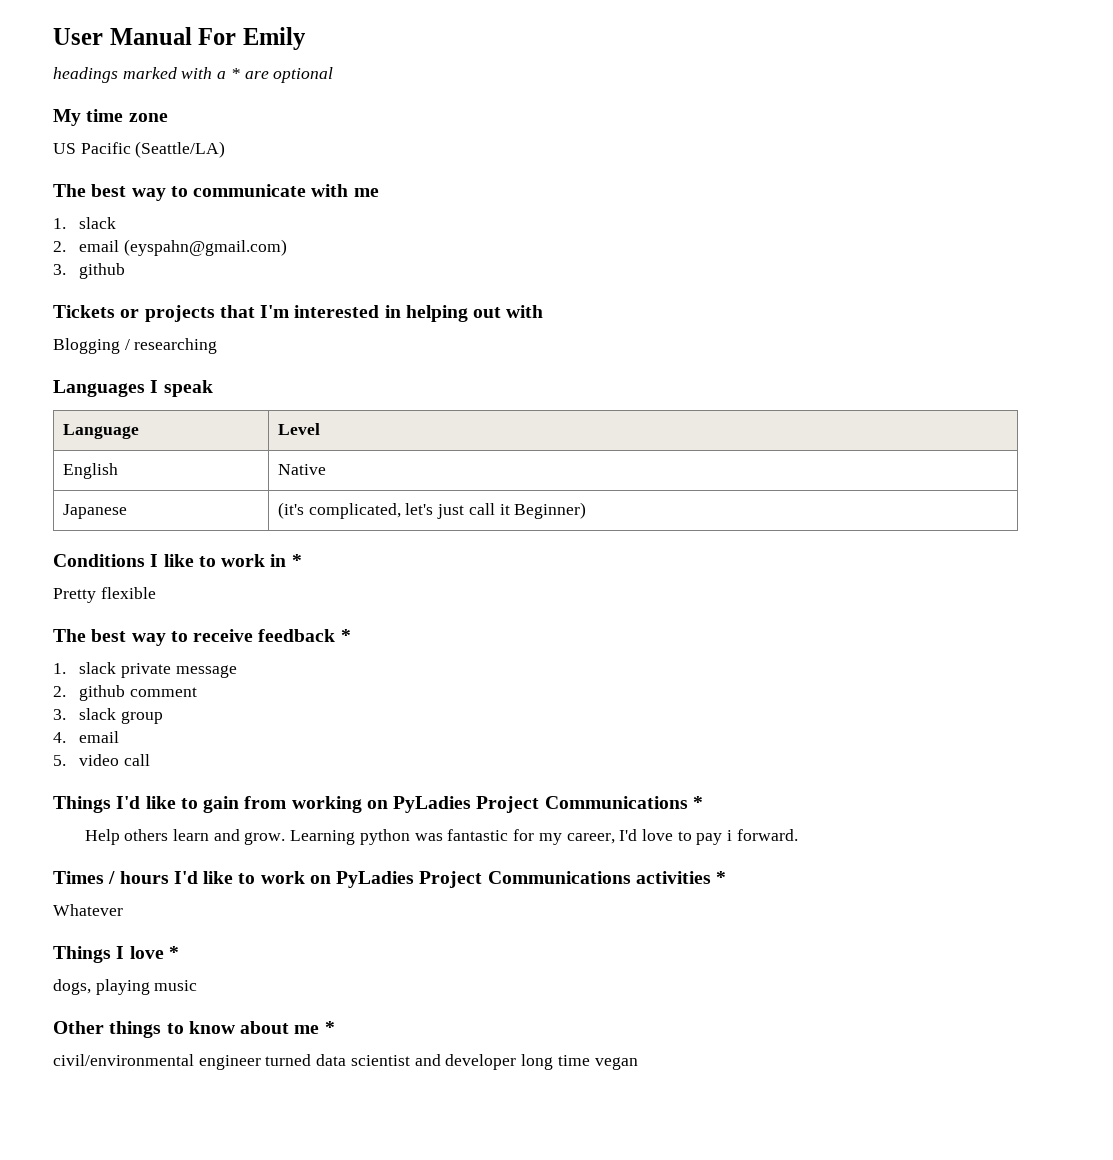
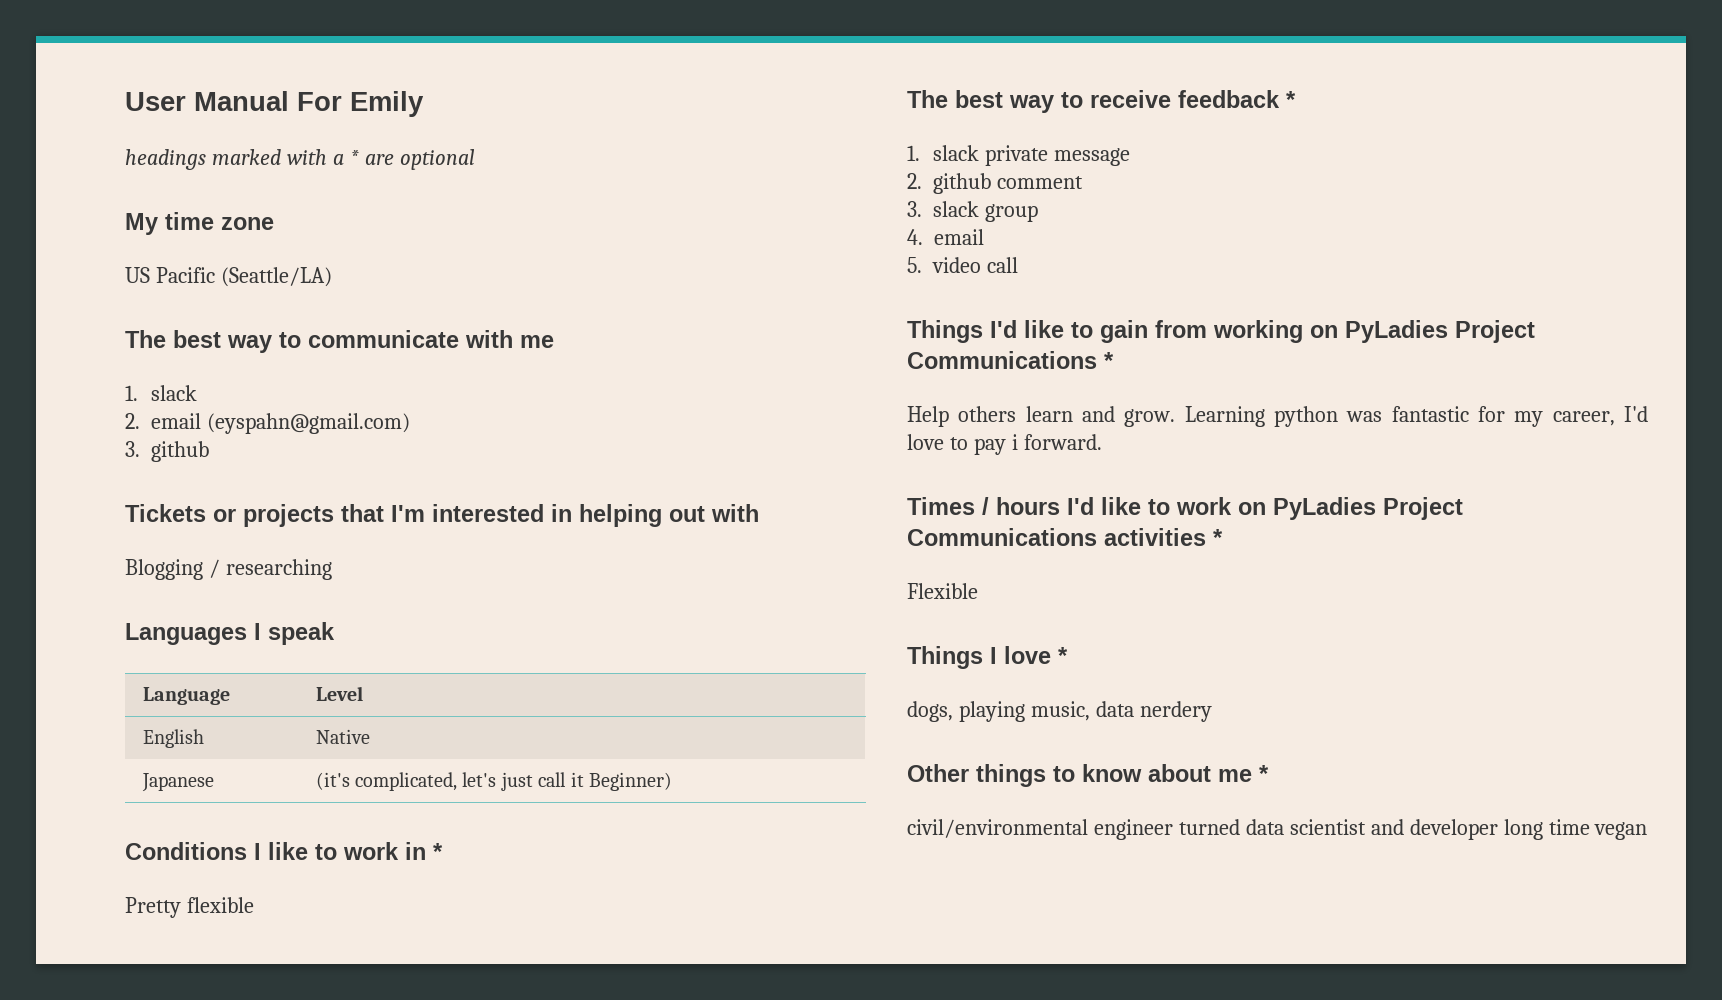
[53,904,123,916] Whatever -> [907,583,978,599] Flexible
[154,980,198,991] music -> [1030,701,1212,722] music, data nerdery

